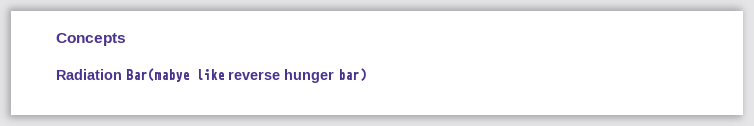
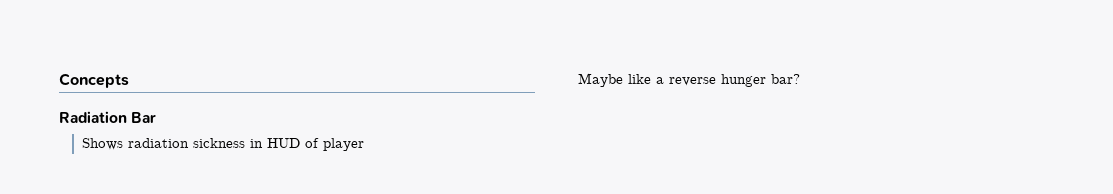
[126,68,224,82] Bar(mabye like -> [131,112,157,123] [81,138,364,151] [578,73,664,87] Bar // Shows radiation sickness in HUD of player // Maybe like a
[338,68,366,82] bar) -> [771,74,800,84] bar?

